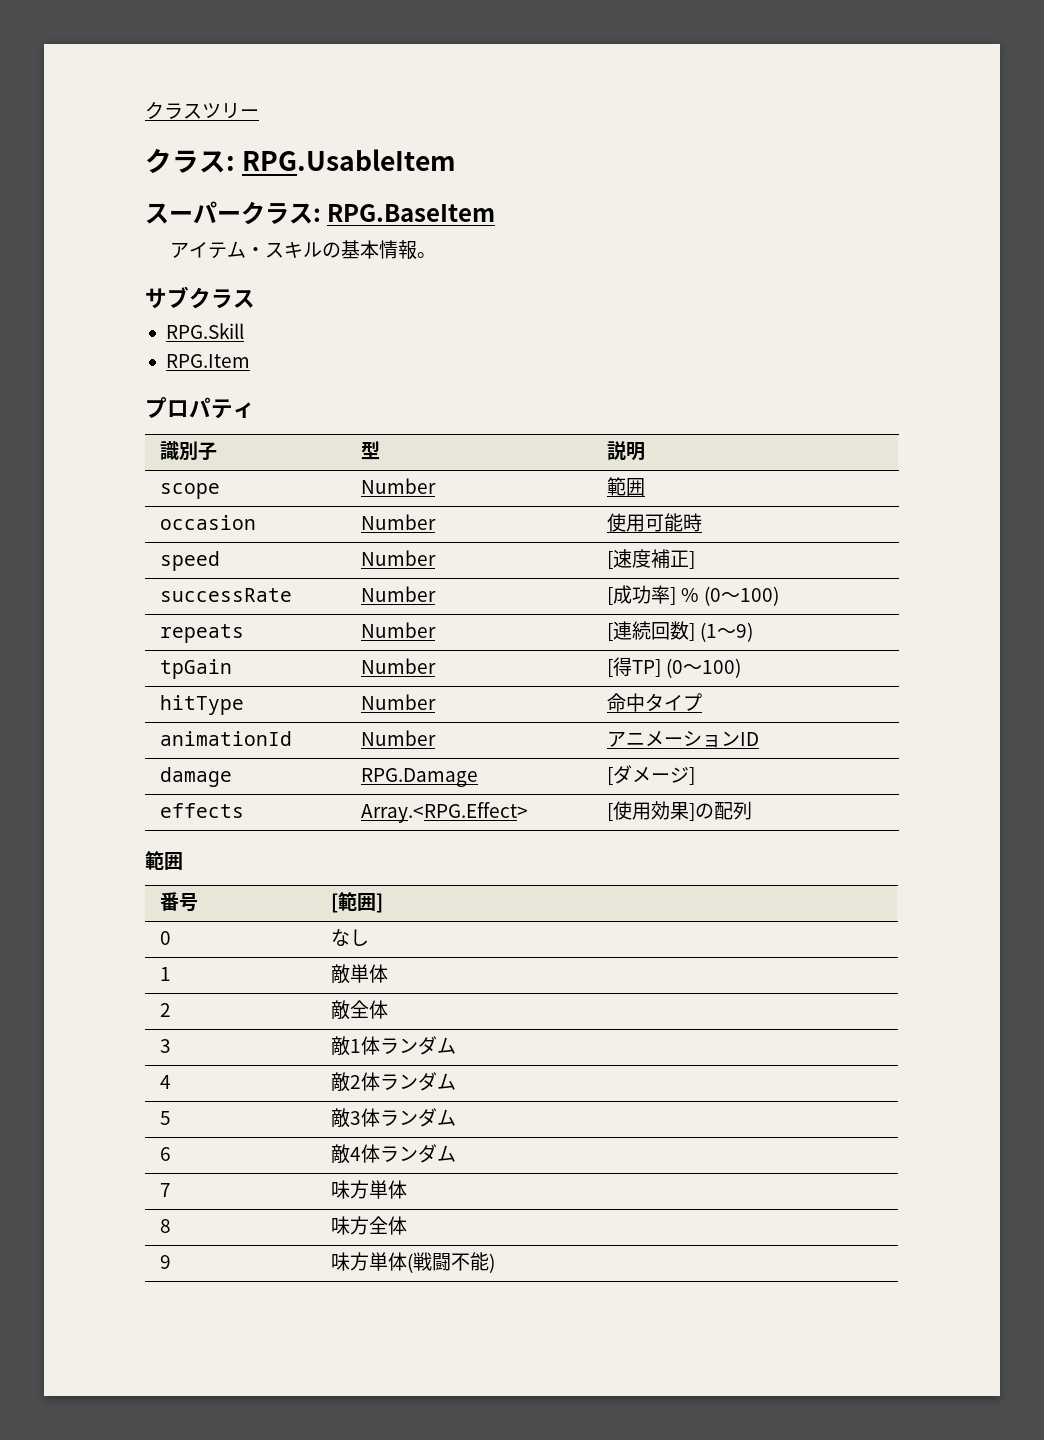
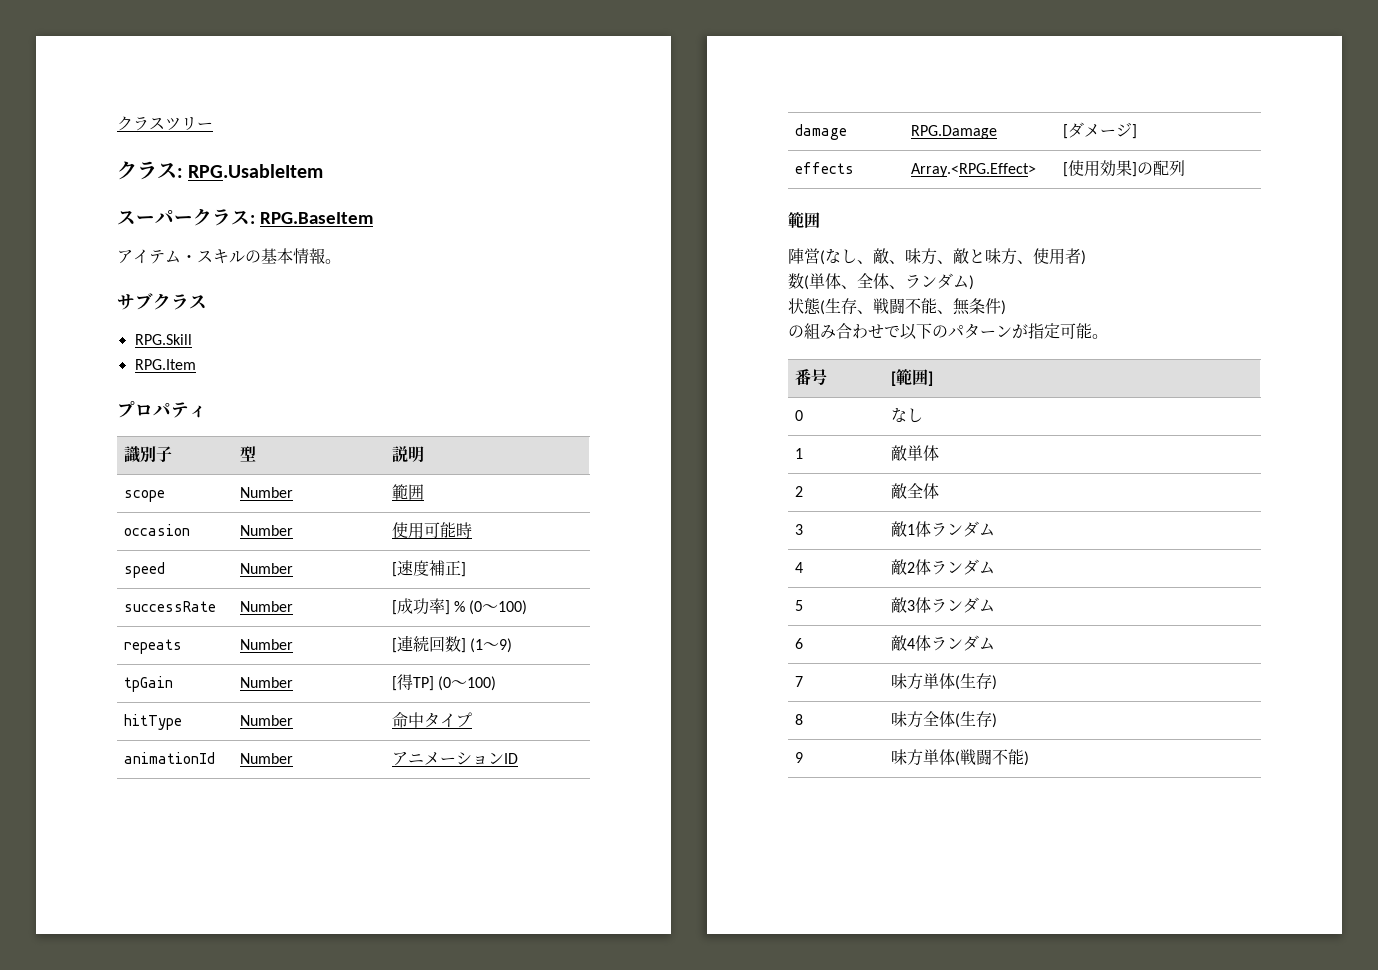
(183, 861) none -> [788,248,1086,265] [788,273,974,290] [788,298,1006,315] [788,323,1108,340] // 陣営(なし、敵、味方、敵と味方、使用者) // 数(単体、全体、ランダム) // 状態(生存、戦闘不能、無条件) // の組み合わせで以下のパターンが指定可能。
(407, 1189) none -> [954,673,997,690] (生存)
(407, 1225) none -> [954,711,997,728] (生存)

